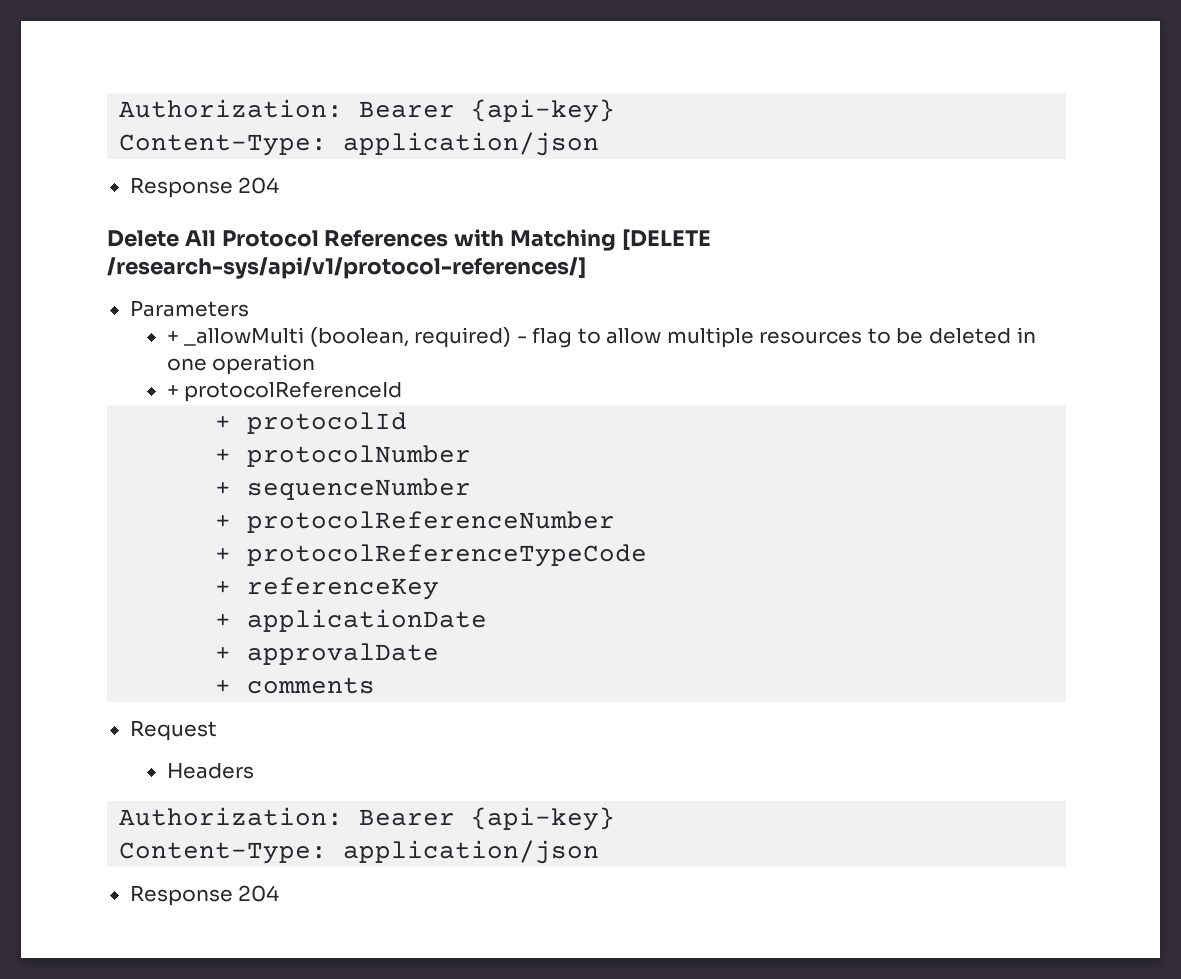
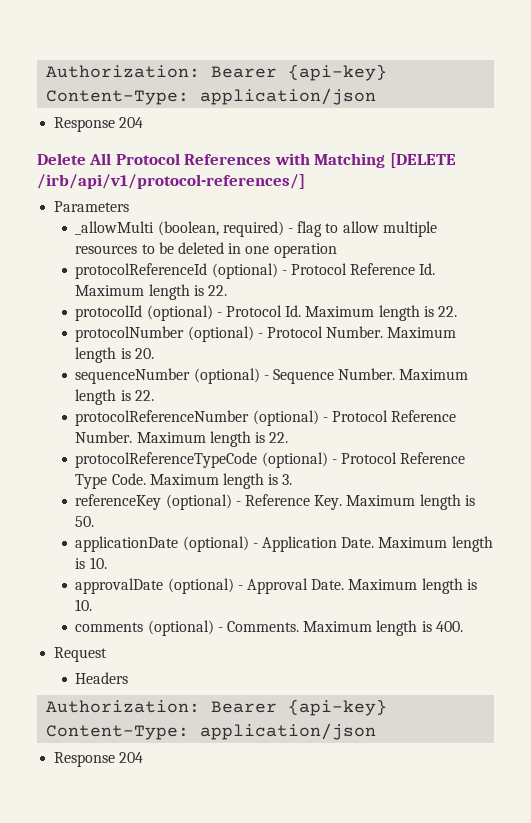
[107,257,586,279] /research-sys/api/v1/protocol-references/] -> [37,174,305,189] /irb/api/v1/protocol-references/]
[166,331,179,343] + -> (130, 206) none
[166,385,179,397] + -> (337, 250) none
[215,412,408,434] [215,445,472,467] [215,478,472,500] [215,511,616,533] [215,544,648,567] [215,577,440,600] [215,609,488,632] [215,643,440,665] [215,677,376,694] // + protocolId // + protocolNumber // + sequenceNumber // + protocolReferenceNumber // + protocolReferenceTypeCode // + referenceKey // + applicationDate // + approvalDate // + comments -> [211,263,436,279] [75,284,228,300] [75,305,457,321] [75,326,457,342] [75,347,154,363] [75,368,469,384] [75,389,154,405] [75,410,457,426] [75,431,289,447] [75,452,466,468] [75,473,293,489] [75,494,475,510] [75,516,95,527] [75,536,493,552] [75,557,107,569] [75,578,477,594] [75,599,93,611] [75,620,463,636] (optional) - Protocol Reference Id. Maximum length is 22. // protocolId (optional) - Protocol Id. Maximum length is 22. // protocolNumber (optional) - Protocol Number. Maximum length is 20. // sequenceNumber (optional) - Sequence Number. Maximum length is 22. // protocolReferenceNumber (optional) - Protocol Reference Number. Maximum length is 22. // protocolReferenceTypeCode (optional) - Protocol Reference Type Code. Maximum length is 3. // referenceKey (optional) - Reference Key. Maximum length is 50. // applicationDate (optional) - Application Date. Maximum length is 10. // approvalDate (optional) - Approval Date. Maximum length is 10. // comments (optional) - Comments. Maximum length is 400.

